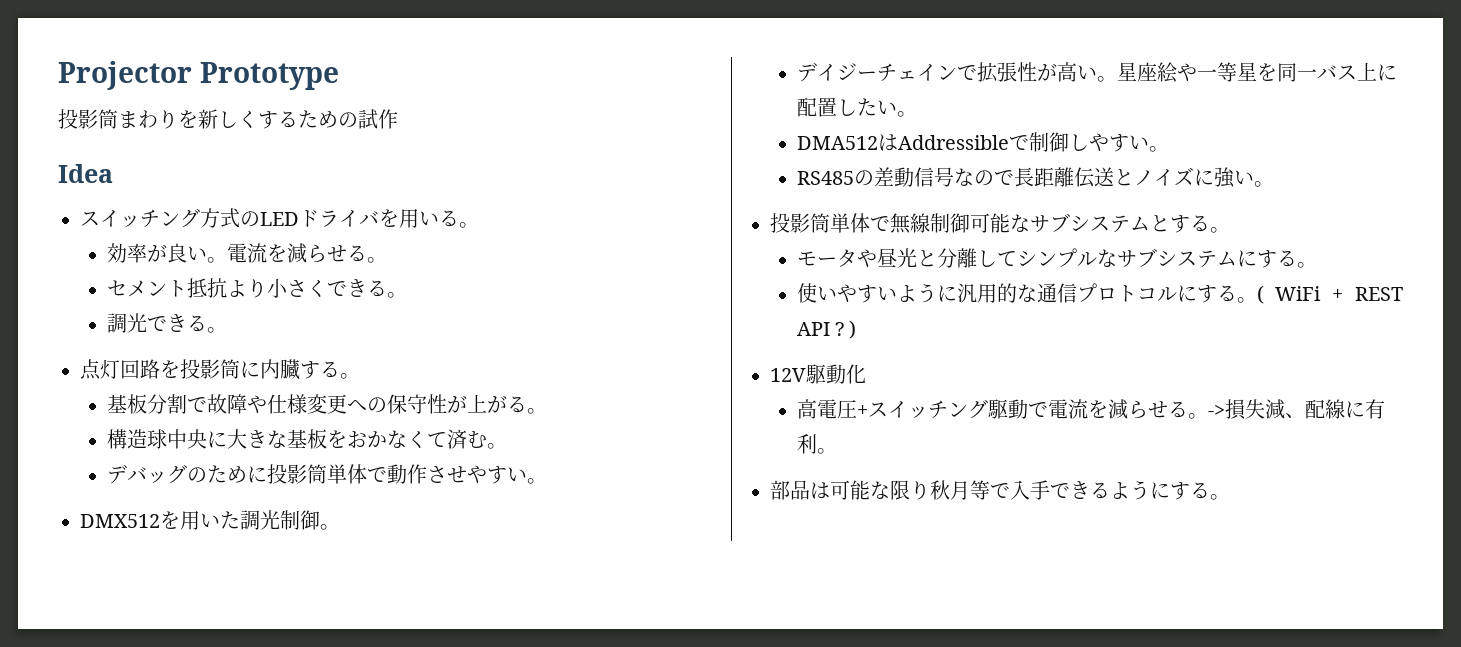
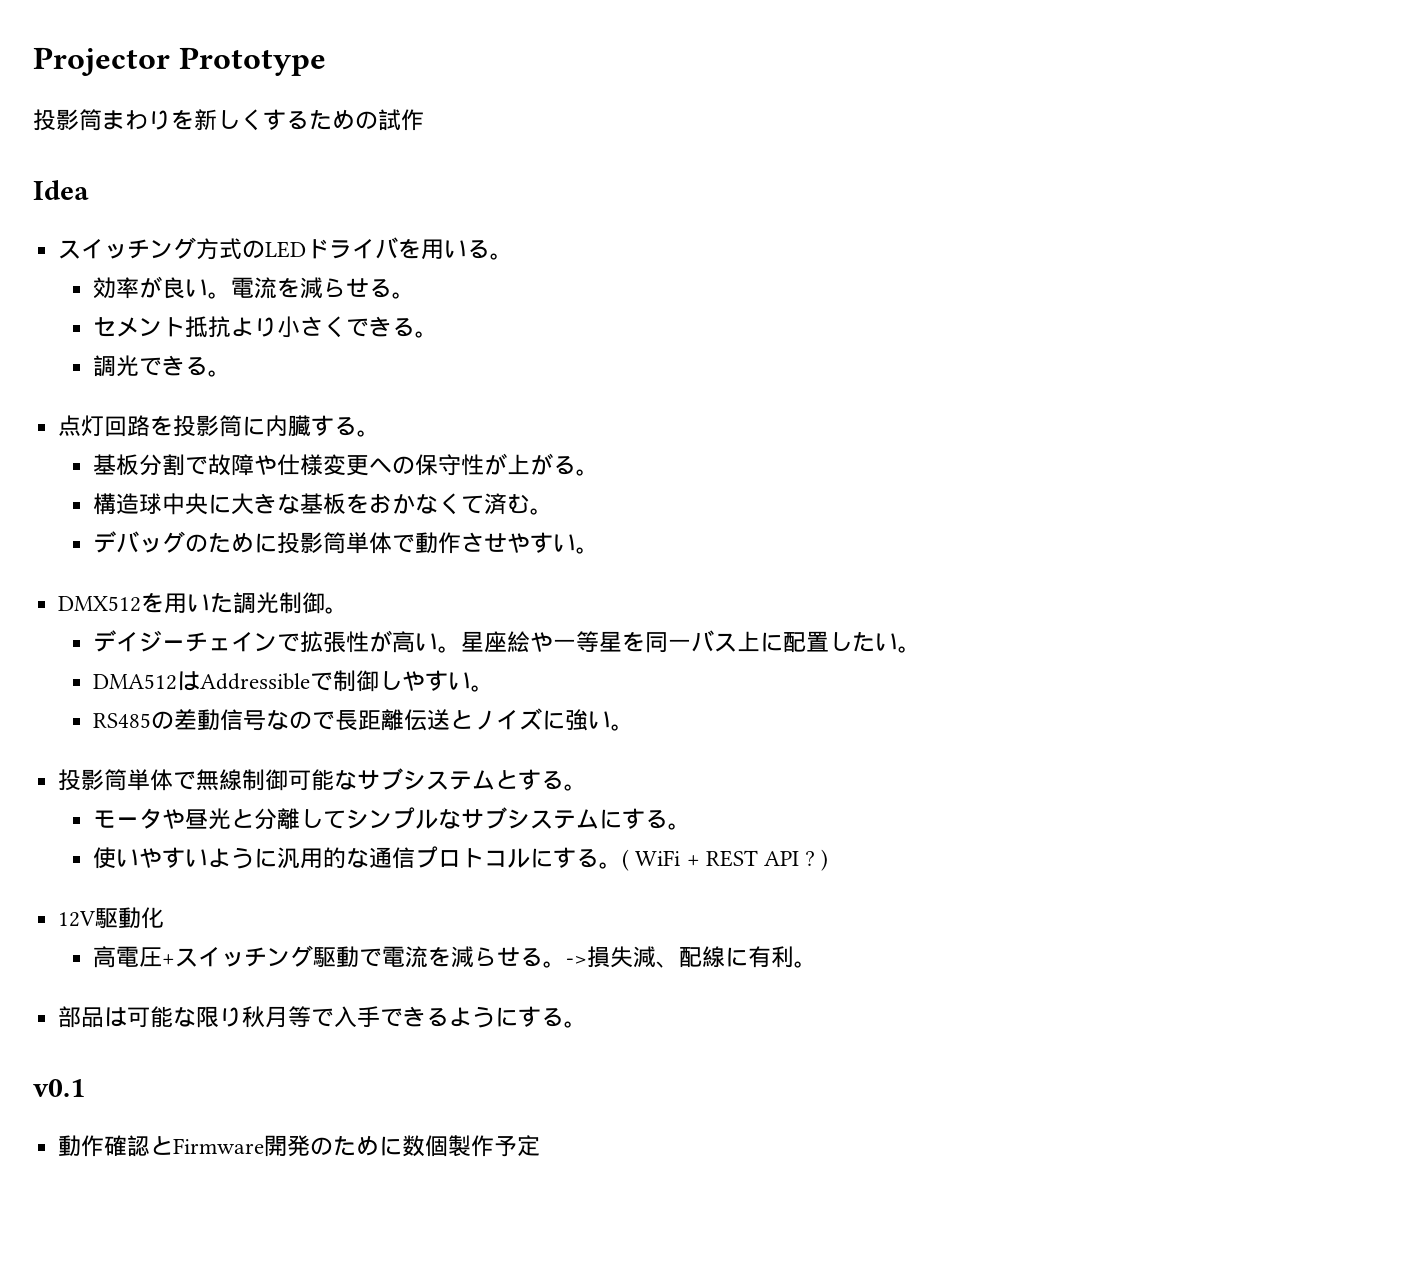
(1230, 497) none -> [33,1079,85,1097] [58,1135,541,1157] // v0.1 // 動作確認とFirmware開発のために数個製作予定

